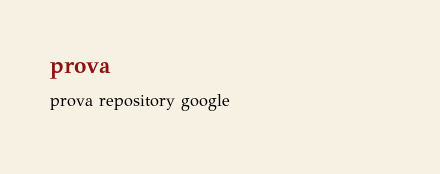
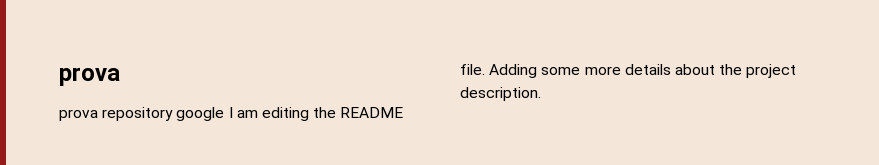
(230, 102) none -> [228,107,404,121] [460,64,797,78] [460,87,541,101] I am editing the README file. Adding some more details about the project description.

